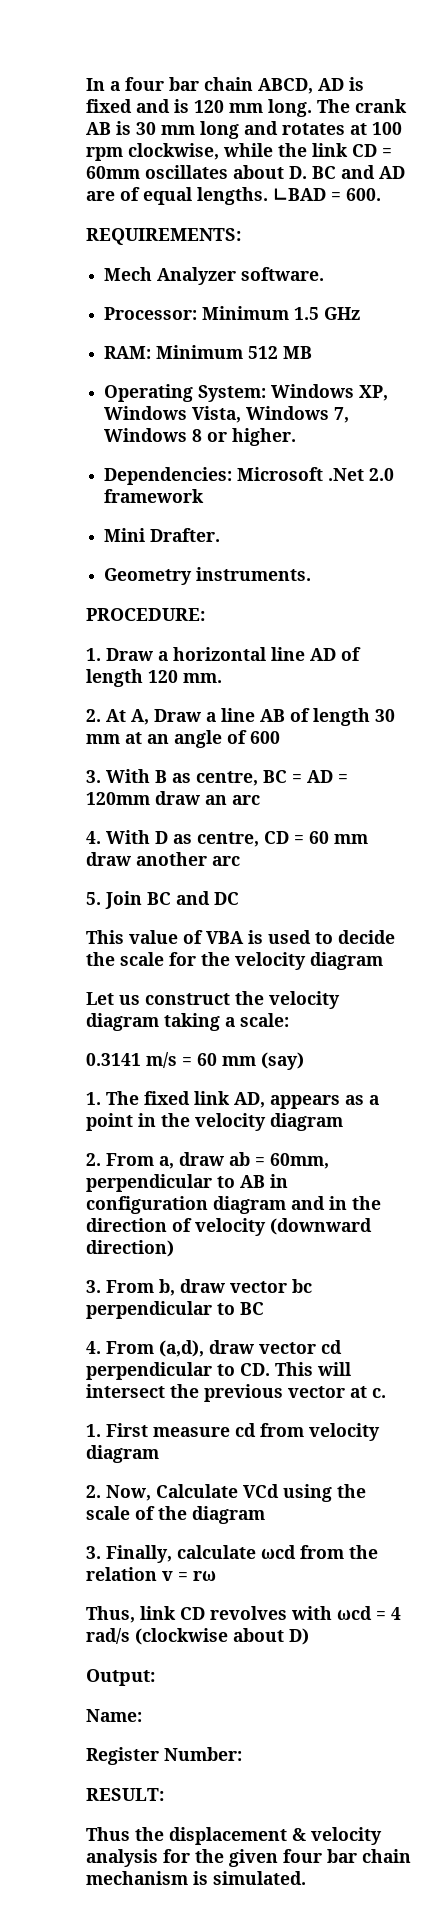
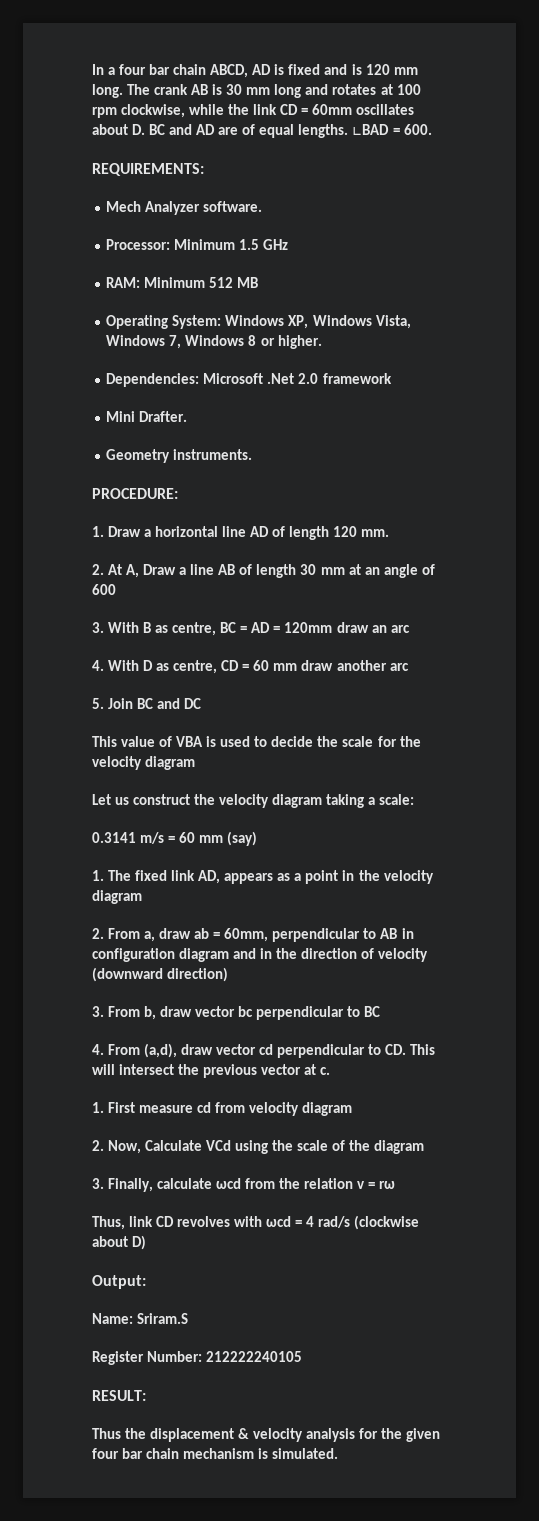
(142, 1715) none -> [137,1313,189,1324] Sriram.S
(242, 1754) none -> [206,1351,303,1362] 212222240105

